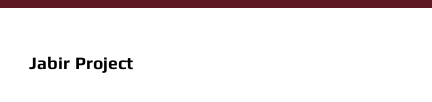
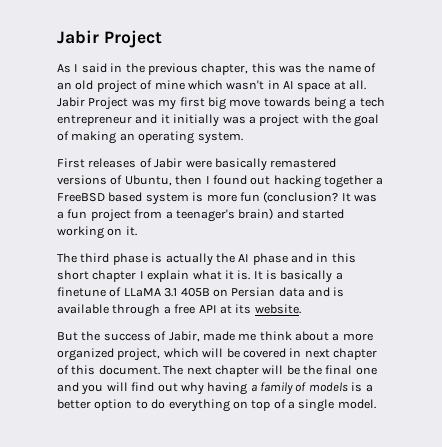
[29,56,133,73] Jabir Project -> [57,30,162,48] [57,63,377,75] [57,80,367,93] [57,97,385,110] [57,114,380,127] [57,131,243,144] [57,158,337,171] [57,175,384,188] [57,191,377,205] [57,208,344,222] [57,226,137,239] [57,253,356,266] [57,270,343,283] [57,287,345,297] [57,304,301,317] [57,331,373,342] [57,348,377,361] [57,365,377,377] [57,382,373,395] [57,399,376,412] Jabir Project // As I said in the previous chapter, this was the name of an old project of mine which wasn't in AI space at all. Jabir Project was my first big move towards being a tech entrepreneur and it initially was a project with the goal of making an operating system. // First releases of Jabir were basically remastered versions of Ubuntu, then I found out hacking together a FreeBSD based system is more fun (conclusion? It was a fun project from a teenager's brain) and started working on it. // The third phase is actually the AI phase and in this short chapter I explain what it is. It is basically a finetune of LLaMA 3.1 405B on Persian data and is available through a free API at its website. // But the success of Jabir, made me think about a more organized project, which will be covered in next chapter of this document. The next chapter will be the final one and you will find out why having a family of models is a better option to do everything on top of a single model.

